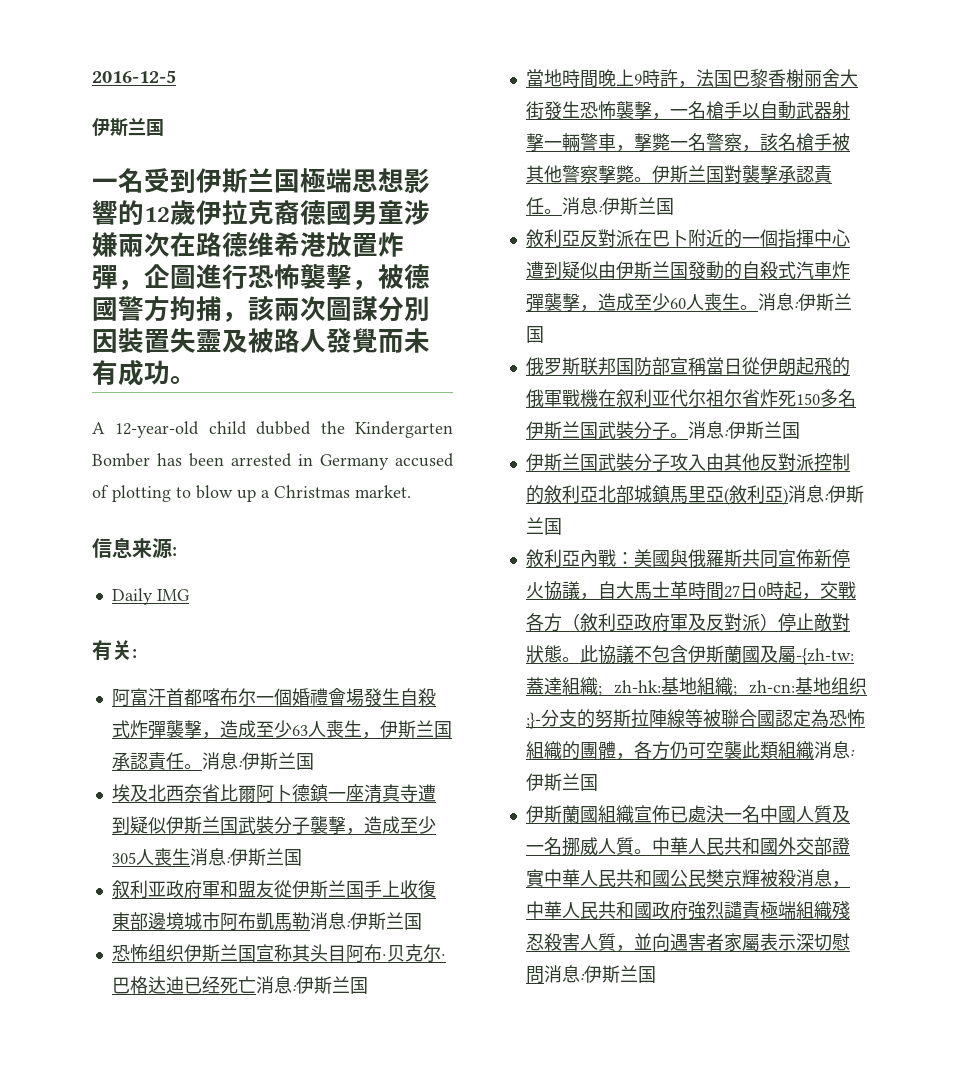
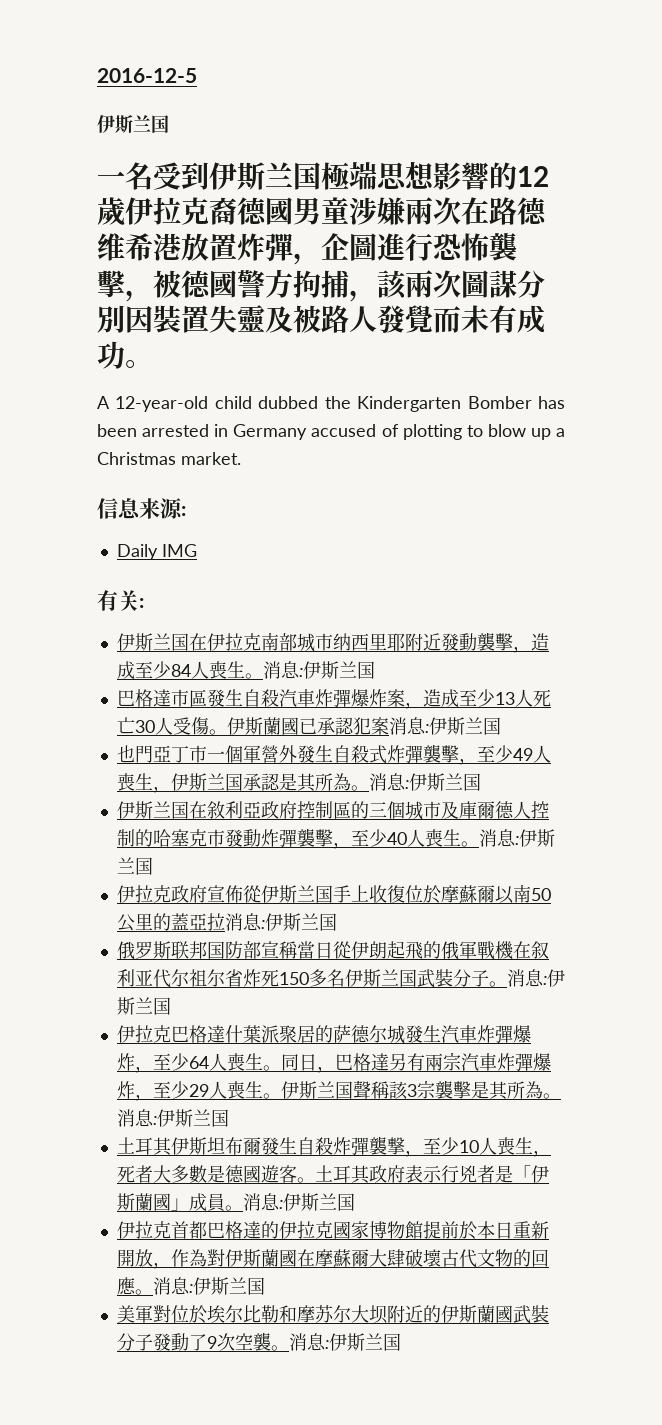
[111,688,364,707] 阿富汗首都喀布尔一個婚禮會場 -> [116,632,549,653] [116,661,375,679] [116,689,551,709] [116,717,501,735] [116,745,297,763] 伊斯兰国在伊拉克南部城市纳西里耶附近發動襲擊，造成至少84人喪生。消息:伊斯兰国 // 巴格達市區發生自殺汽車炸彈爆炸案，造成至少13人死亡30人受傷。伊斯蘭國已承認犯案消息:伊斯兰国 // 也門亞丁市一個軍營外
[219,720,308,738] 造成至少63 -> [476,745,533,763] 至少49
[147,752,314,770] [111,784,436,803] [111,816,436,835] [111,848,302,866] [111,880,274,899] 責任。消息:伊斯兰国 // 埃及北西奈省比爾阿卜德鎮一座清真寺遭到疑似伊斯兰国武裝分子襲擊，造成至少305人喪生消息:伊斯兰国 // 叙利亚政府軍和盟友 -> [278,773,481,792] [116,801,549,820] [116,828,555,849] [116,857,153,875] [116,885,243,903] 是其所為。消息:伊斯兰国 // 伊斯兰国在敘利亞政府控制區的三個城市及庫爾德人控制的哈塞克市發動炸彈襲擊，至少40人喪生。消息:伊斯兰国 // 伊拉克政府宣佈
[111,912,422,931] [111,944,446,963] [111,976,368,994] [525,69,858,88] [525,101,850,120] [525,133,850,152] [525,165,832,184] [525,197,674,215] [525,229,850,248] [525,261,850,280] [525,293,758,312] 東部邊境城市阿布凱馬勒消息:伊斯兰国 // 恐怖组织伊斯兰国宣称其头目阿布·贝克尔·巴格达迪已经死亡消息:伊斯兰国 // 當地時間晚上9時許，法国巴黎香榭丽舍大街發生恐怖襲擊，一名槍手以自動武器射擊一輛警車，擊斃一名警察，該名槍手被其他警察擊斃。伊斯兰国對襲擊承認責任。消息:伊斯兰国 // 敘利亞反對派在巴卜附近的一個指揮中心遭到疑似由伊斯兰国發動的自殺式汽車炸彈襲擊，造成至少60人喪生。 -> [404,884,551,904] [116,913,225,932] 位於摩蘇爾以南50公里的蓋亞拉
[543,453,850,472] [525,485,864,505] [525,517,562,535] [525,549,850,568] [525,581,856,600] [525,613,850,632] [525,645,854,665] [525,677,867,696] [525,709,865,729] [525,741,855,760] [525,773,598,791] [525,805,850,824] [525,837,850,856] [525,869,850,888] [525,901,850,920] [525,933,850,952] [525,966,544,984] 斯兰国武裝分子攻入由其他反對派控制的敘利亞北部城鎮馬里亞(敘利亞)消息:伊斯兰国 // 敘利亞內戰：美國與俄羅斯共同宣佈新停火協議，自大馬士革時間27日0時起，交戰各方（敘利亞政府軍及反對派）停止敵對狀態。此協議不包含伊斯蘭國及屬-{zh-tw:蓋達組織; zh-hk:基地組織; zh-cn:基地组织;}-分支的努斯拉陣線等被聯合國認定為恐怖組織的團體，各方仍可空襲此類組織消息:伊斯兰国 // 伊斯蘭國組織宣佈已處決一名中國人質及一名挪威人質。中華人民共和國外交部證實中華人民共和國公民樊京輝被殺消息，中華人民共和國政府強烈譴責極端組織殘忍殺害人質，並向遇害者家屬表示深切慰問 -> [134,1025,531,1044] [116,1052,551,1073] [116,1080,561,1101] [116,1109,229,1127] [116,1136,551,1157] [116,1165,549,1184] [116,1193,355,1211] [116,1221,549,1240] [116,1249,549,1269] [116,1277,265,1295] [116,1305,549,1324] [116,1332,289,1351] 拉克巴格達什葉派聚居的萨德尔城發生汽車炸彈爆炸，至少64人喪生。同日，巴格達另有兩宗汽車炸彈爆炸，至少29人喪生。伊斯兰国聲稱該3宗襲擊是其所為。消息:伊斯兰国 // 土耳其伊斯坦布爾發生自殺炸彈襲撃，至少10人喪生，死者大多數是德國遊客。土耳其政府表示行兇者是「伊斯蘭國」成員。消息:伊斯兰国 // 伊拉克首都巴格達的伊拉克國家博物館提前於本日重新開放，作為對伊斯蘭國在摩蘇爾大肆破壞古代文物的回應。消息:伊斯兰国 // 美軍對位於埃尔比勒和摩苏尔大坝附近的伊斯蘭國武裝分子發動了9次空襲。

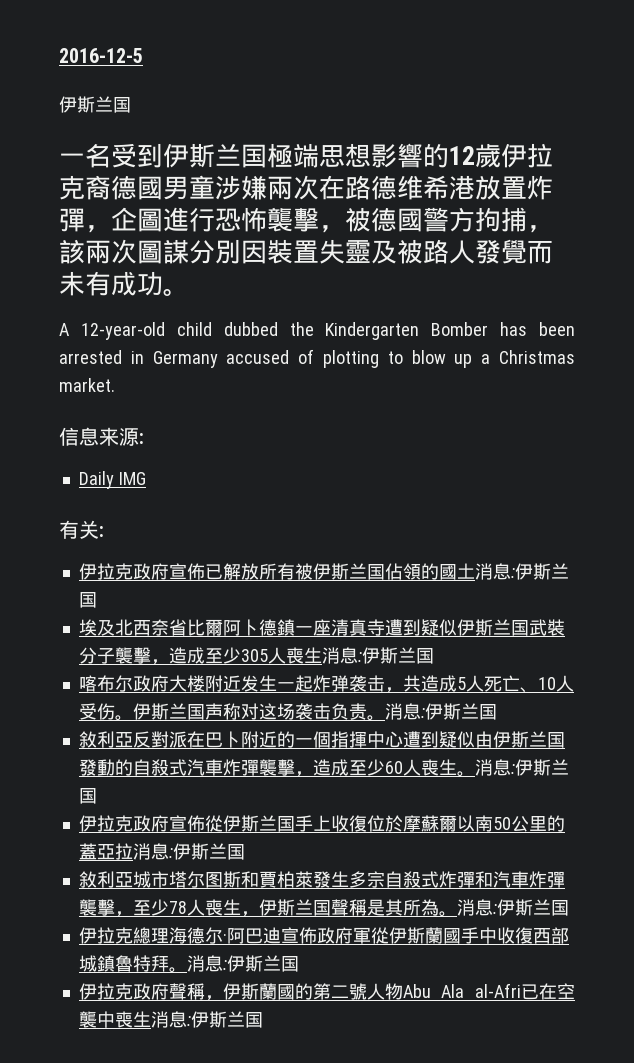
[134,632,549,653] [116,661,375,679] [116,689,551,709] [116,717,501,735] [116,744,551,765] [116,773,481,793] [116,801,549,820] [116,828,407,849] 斯兰国在伊拉克南部城市纳西里耶附近發動襲擊，造成至少84人喪生。消息:伊斯兰国 // 巴格達市區發生自殺汽車炸彈爆炸案，造成至少13人死亡30人受傷。伊斯蘭國已承認犯案消息:伊斯兰国 // 也門亞丁市一個軍營外發生自殺式炸彈襲擊，至少49人喪生，伊斯兰国承認是其所為。消息:伊斯兰国 // 伊斯兰国在敘利亞政府控制區的三個城市及庫爾德人控制的哈塞克市發動炸彈襲擊，至少40 -> [96,563,569,580] [78,592,97,608] [78,619,565,636] [78,647,434,665] [78,675,574,693] [78,703,497,721] [78,731,565,748] [78,759,403,777] 拉克政府宣佈已解放所有被伊斯兰国佔領的國土消息:伊斯兰国 // 埃及北西奈省比爾阿卜德鎮一座清真寺遭到疑似伊斯兰国武裝分子襲擊，造成至少305人喪生消息:伊斯兰国 // 喀布尔政府大楼附近发生一起炸弹袭击，共造成5人死亡、10人受伤。伊斯兰国声称对这场袭击负责。消息:伊斯兰国 // 敘利亞反對派在巴卜附近的一個指揮中心遭到疑似由伊斯兰国發動的自殺式汽車炸彈襲擊，造成至少60
[116,941,549,960] [116,969,565,988] [116,997,171,1015] [116,1025,531,1044] [116,1052,551,1073] [116,1080,561,1101] [116,1109,229,1127] [116,1136,551,1157] [116,1165,549,1184] [116,1193,355,1211] [116,1221,549,1240] [116,1249,549,1269] [116,1277,265,1295] [116,1305,549,1324] [116,1332,289,1351] 俄罗斯联邦国防部宣稱當日從伊朗起飛的俄軍戰機在叙利亚代尔祖尔省炸死150多名伊斯兰国武裝分子。消息:伊斯兰国 // 伊拉克巴格達什葉派聚居的萨德尔城發生汽車炸彈爆炸，至少64人喪生。同日，巴格達另有兩宗汽車炸彈爆炸，至少29人喪生。伊斯兰国聲稱該3宗襲擊是其所為。消息:伊斯兰国 // 土耳其伊斯坦布爾發生自殺炸彈襲撃，至少10人喪生，死者大多數是德國遊客。土耳其政府表示行兇者是「伊斯蘭國」成員。消息:伊斯兰国 // 伊拉克首都巴格達的伊拉克國家博物館提前於本日重新開放，作為對伊斯蘭國在摩蘇爾大肆破壞古代文物的回應。消息:伊斯兰国 // 美軍對位於埃尔比勒和摩苏尔大坝附近的伊斯蘭國武裝分子發動了9次空襲。 -> [78,871,565,888] [78,899,569,917] [78,927,569,944] [78,955,299,973] [78,983,575,1001] [78,1011,151,1028] 敘利亞城市塔尔图斯和賈柏萊發生多宗自殺式炸彈和汽車炸彈襲擊，至少78人喪生，伊斯兰国聲稱是其所為。消息:伊斯兰国 // 伊拉克總理海德尔·阿巴迪宣佈政府軍從伊斯蘭國手中收復西部城鎮魯特拜。消息:伊斯兰国 // 伊拉克政府聲稱，伊斯蘭國的第二號人物Abu Ala al-Afri已在空襲中喪生

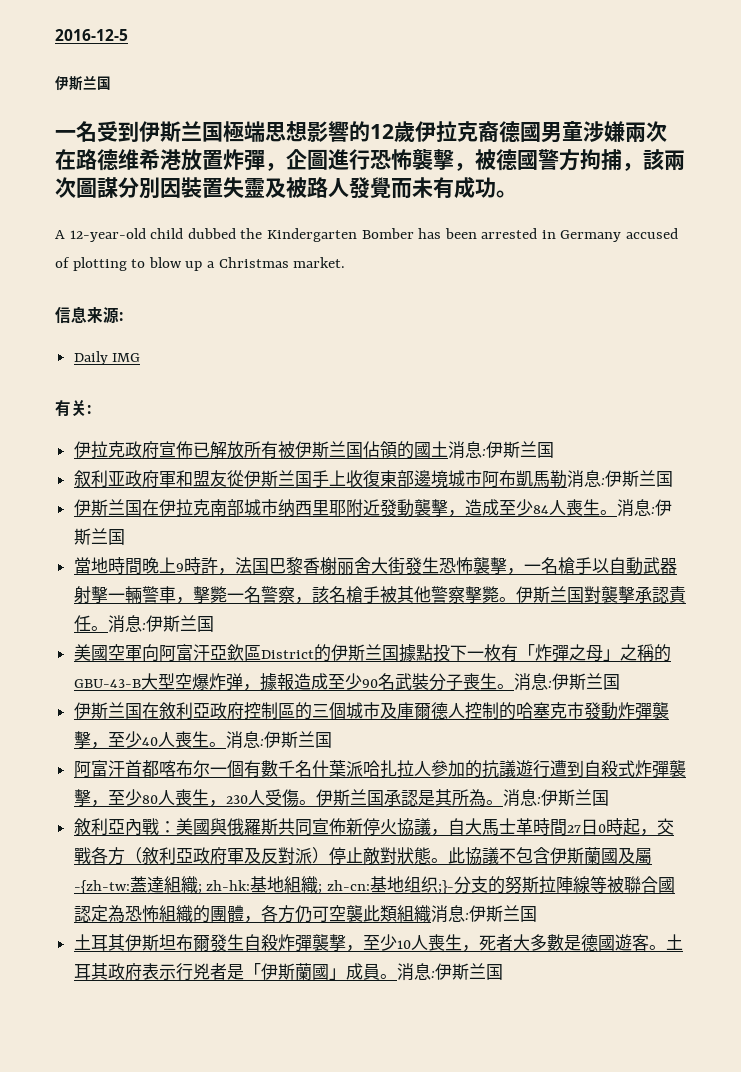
[78,619,565,636] [78,647,434,665] [78,675,574,693] [78,703,497,721] [78,731,565,748] [78,759,569,777] [78,788,97,804] [78,815,565,832] [78,843,245,860] [78,871,565,888] [78,899,367,917] 埃及北西奈省比爾阿卜德鎮一座清真寺遭到疑似伊斯兰国武裝分子襲擊，造成至少305人喪生消息:伊斯兰国 // 喀布尔政府大楼附近发生一起炸弹袭击，共造成5人死亡、10人受伤。伊斯兰国声称对这场袭击负责。消息:伊斯兰国 // 敘利亞反對派在巴卜附近的一個指揮中心遭到疑似由伊斯兰国發動的自殺式汽車炸彈襲擊，造成至少60人喪生。消息:伊斯兰国 // 伊拉克政府宣佈從伊斯兰国手上收復位於摩蘇爾以南50公里的蓋亞拉消息:伊斯兰国 // 敘利亞城市塔尔图斯和賈柏萊發生多宗自殺式炸彈和汽車炸彈襲擊，至少78人喪生，伊斯兰国聲稱 -> [73,470,673,488] [73,499,672,517] [73,528,125,545] [73,557,677,575] [73,586,686,604] [73,615,214,633] [73,644,671,662] [73,673,620,691] [73,702,669,720] [73,731,332,749] [73,760,686,778] [73,789,418,807] 叙利亚政府軍和盟友從伊斯兰国手上收復東部邊境城市阿布凱馬勒消息:伊斯兰国 // 伊斯兰国在伊拉克南部城市纳西里耶附近發動襲擊，造成至少84人喪生。消息:伊斯兰国 // 當地時間晚上9時許，法国巴黎香榭丽舍大街發生恐怖襲擊，一名槍手以自動武器射擊一輛警車，擊斃一名警察，該名槍手被其他警察擊斃。伊斯兰国對襲擊承認責任。消息:伊斯兰国 // 美國空軍向阿富汗亞欽區District的伊斯兰国據點投下一枚有「炸彈之母」之稱的GBU-43-B大型空爆炸弹，據報造成至少90名武裝分子喪生。消息:伊斯兰国 // 伊斯兰国在敘利亞政府控制區的三個城市及庫爾德人控制的哈塞克市發動炸彈襲擊，至少40人喪生。消息:伊斯兰国 // 阿富汗首都喀布尔一個有數千名什葉派哈扎拉人參加的抗議遊行遭到自殺式炸彈襲擊，至少80人喪生，230人受傷。伊斯兰国承認
[78,927,569,944] [78,955,299,973] [78,983,575,1001] [78,1011,263,1028] 伊拉克總理海德尔·阿巴迪宣佈政府軍從伊斯蘭國手中收復西部城鎮魯特拜。消息:伊斯兰国 // 伊拉克政府聲稱，伊斯蘭國的第二號人物Abu Ala al-Afri已在空襲中喪生消息:伊斯兰国 -> [73,818,674,836] [73,847,652,865] [73,876,675,894] [73,905,537,923] [73,934,683,952] [73,963,503,981] 敘利亞內戰：美國與俄羅斯共同宣佈新停火協議，自大馬士革時間27日0時起，交戰各方（敘利亞政府軍及反對派）停止敵對狀態。此協議不包含伊斯蘭國及屬-{zh-tw:蓋達組織; zh-hk:基地組織; zh-cn:基地组织;}-分支的努斯拉陣線等被聯合國認定為恐怖組織的團體，各方仍可空襲此類組織消息:伊斯兰国 // 土耳其伊斯坦布爾發生自殺炸彈襲撃，至少10人喪生，死者大多數是德國遊客。土耳其政府表示行兇者是「伊斯蘭國」成員。消息:伊斯兰国

